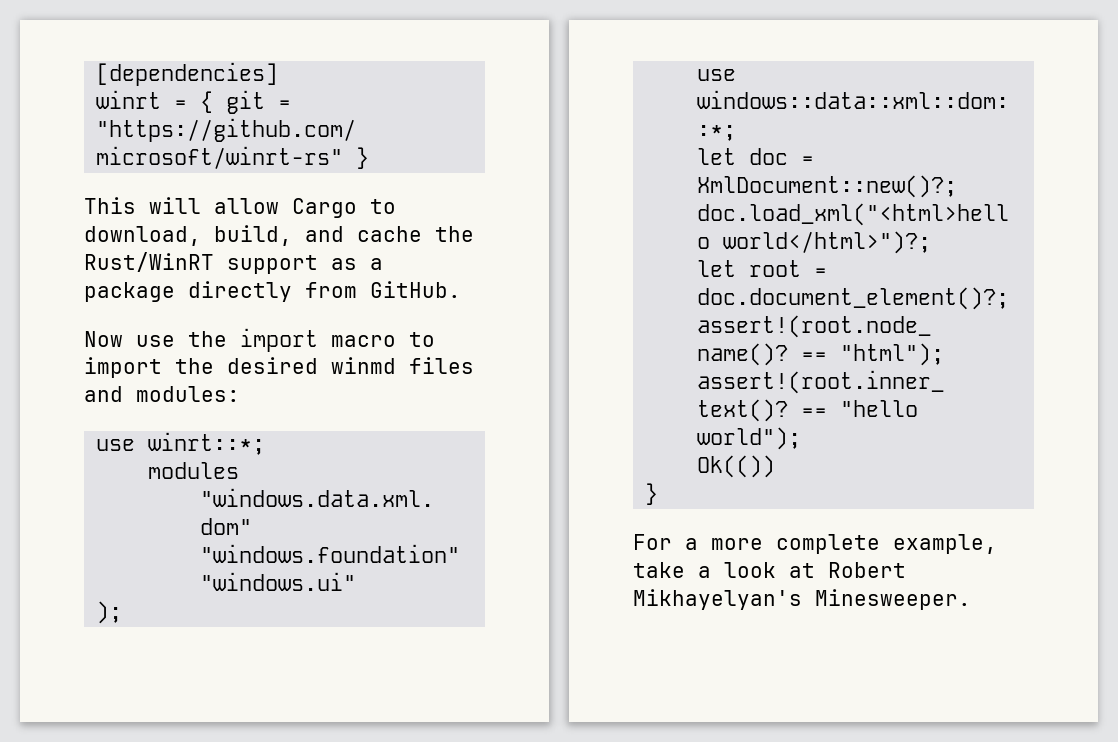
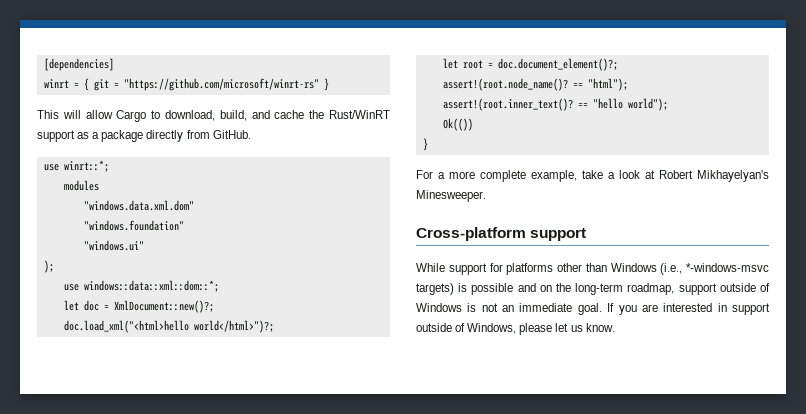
[84,328,435,352] [84,357,474,378] [84,386,240,402] // Now use the import macro to import the desired winmd files and modules: -> (251, 134) none
(971, 599) none -> [416,227,587,241] [416,263,769,275] [416,283,770,295] [416,303,770,315] [416,323,615,335] // Cross-platform support // While support for platforms other than Windows (i.e., *-windows-msvc targets) is possible and on the long-term roadmap, support outside of Windows is not an immediate goal. If you are interested in support outside of Windows, please let us know.

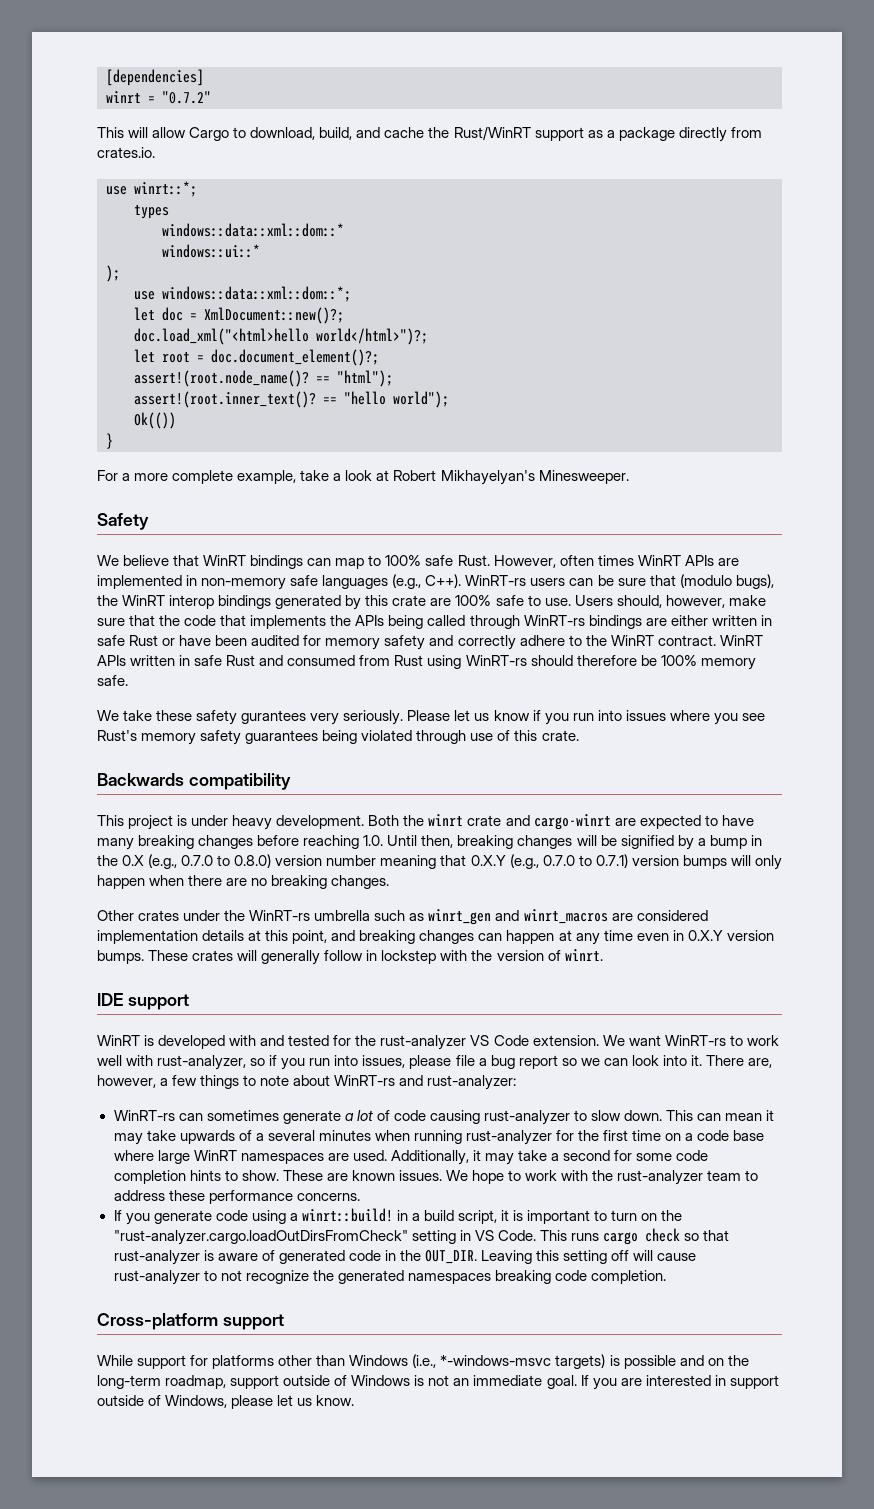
[83,78,329,91] { git = "https://github.com/microsoft/winrt-rs" } -> [162,91,211,104] "0.7.2"
[212,130,251,139] GitHub. -> [97,147,155,158] crates.io.
[63,180,99,191] [83,200,194,211] [83,220,184,231] [83,240,144,251] modules // "windows.data.xml.dom" // "windows.foundation" // "windows.ui" -> [134,205,169,219] [162,223,344,237] [162,244,260,258] types // windows::data::xml::dom::* // windows::ui::*
(486, 196) none -> [97,513,149,530] [97,555,739,569] [97,574,774,590] [97,595,766,610] [97,615,772,629] [97,635,763,650] [97,655,756,670] [97,675,128,686] [97,710,765,725] [97,730,579,745] [97,773,291,790] [97,814,754,830] [97,835,762,850] [97,854,782,870] [97,875,390,889] [97,909,708,925] [97,930,774,945] [97,949,603,965] [97,993,189,1010] [97,1035,779,1050] [97,1055,773,1070] [97,1075,517,1090] [113,1110,775,1125] [113,1130,765,1145] [113,1150,709,1165] [113,1170,759,1185] [113,1190,360,1204] [113,1208,683,1225] [113,1228,729,1245] [113,1250,697,1265] [113,1270,666,1285] // Safety // We believe that WinRT bindings can map to 100% safe Rust. However, often times WinRT APIs are implemented in non-memory safe languages (e.g., C++). WinRT-rs users can be sure that (modulo bugs), the WinRT interop bindings generated by this crate are 100% safe to use. Users should, however, make sure that the code that implements the APIs being called through WinRT-rs bindings are either written in safe Rust or have been audited for memory safety and correctly adhere to the WinRT contract. WinRT APIs written in safe Rust and consumed from Rust using WinRT-rs should therefore be 100% memory safe. // We take these safety gurantees very seriously. Please let us know if you run into issues where you see Rust's memory safety guarantees being violated through use of this crate. // Backwards compatibility // This project is under heavy development. Both the winrt crate and cargo-winrt are expected to have many breaking changes before reaching 1.0. Until then, breaking changes will be signified by a bump in the 0.X (e.g., 0.7.0 to 0.8.0) version number meaning that 0.X.Y (e.g., 0.7.0 to 0.7.1) version bumps will only happen when there are no breaking changes. // Other crates under the WinRT-rs umbrella such as winrt_gen and winrt_macros are considered implementation details at this point, and breaking changes can happen at any time even in 0.X.Y version bumps. These crates will generally follow in lockstep with the version of winrt. // IDE support // WinRT is developed with and tested for the rust-analyzer VS Code extension. We want WinRT-rs to work well with rust-analyzer, so if you run into issues, please file a bug report so we can look into it. There are, however, a few things to note about WinRT-rs and rust-analyzer: // WinRT-rs can sometimes generate a lot of code causing rust-analyzer to slow down. This can mean it may take upwards of a several minutes when running rust-analyzer for the first time on a code base where large WinRT namespaces are used. Additionally, it may take a second for some code completion hints to show. These are known issues. We hope to work with the rust-analyzer team to address these performance concerns. // If you generate code using a winrt::build! in a build script, it is important to turn on the "rust-analyzer.cargo.loadOutDirsFromCheck" setting in VS Code. This runs cargo check so that rust-analyzer is aware of generated code in the OUT_DIR. Leaving this setting off will cause rust-analyzer to not recognize the generated namespaces breaking code completion.

